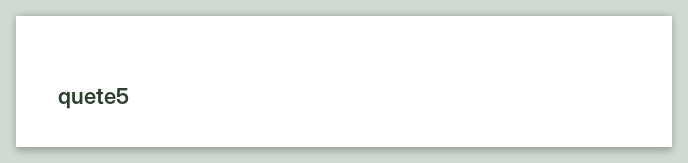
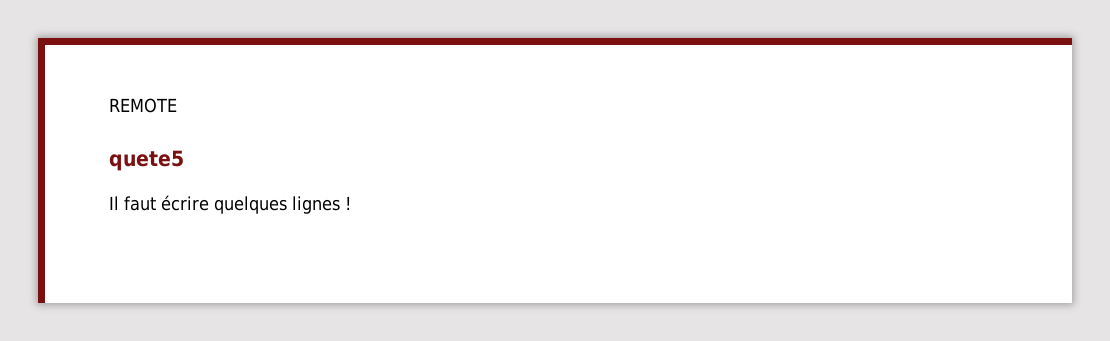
(58, 98) none -> [109,98,177,113] REMOTE //
(129, 98) none -> [109,195,351,214] // Il faut écrire quelques lignes !

